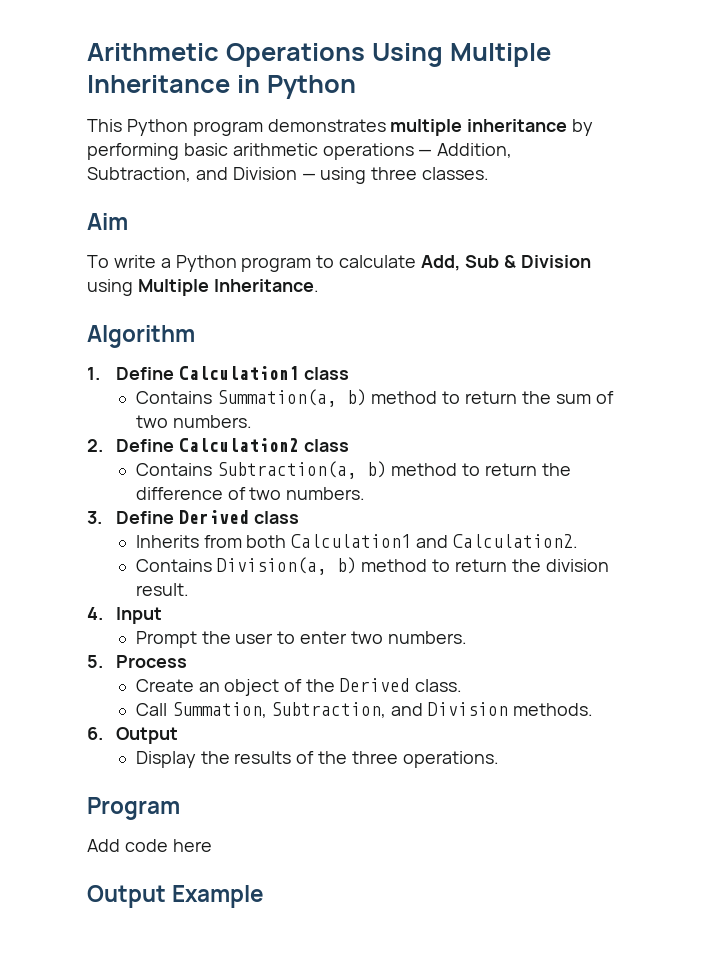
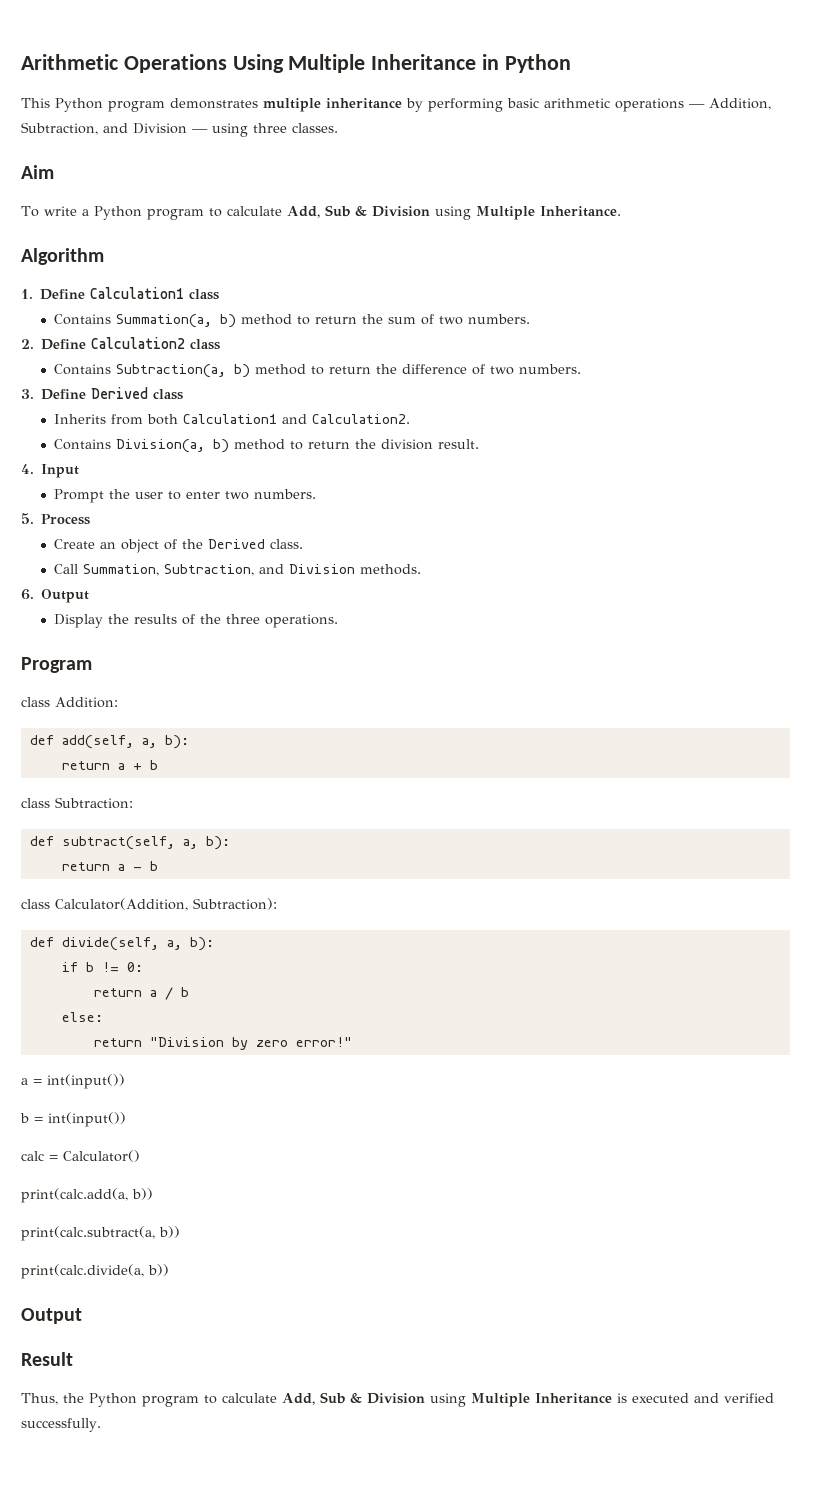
[87,839,212,852] [87,885,265,908] Add code here // Output Example -> [21,697,118,708] [29,735,189,749] [61,760,158,770] [21,797,133,809] [29,836,230,850] [61,861,158,871] [21,898,277,911] [29,937,214,951] [61,962,143,972] [93,987,189,1000] [61,1012,103,1022] [93,1037,352,1050] [21,1074,125,1089] [20,1112,126,1127] [21,1150,140,1162] [21,1188,153,1203] [21,1226,180,1241] [21,1264,169,1279] [21,1308,82,1324] [21,1352,73,1366] [21,1392,774,1407] [21,1418,101,1432] class Addition: // def add(self, a, b): // return a + b // class Subtraction: // def subtract(self, a, b): // return a - b // class Calculator(Addition, Subtraction): // def divide(self, a, b): // if b != 0: // return a / b // else: // return "Division by zero error!" // a = int(input()) // b = int(input()) // calc = Calculator() // print(calc.add(a, b)) // print(calc.subtract(a, b)) // print(calc.divide(a, b)) // Output // Result // Thus, the Python program to calculate Add, Sub & Division using Multiple Inheritance is executed and verified successfully.

